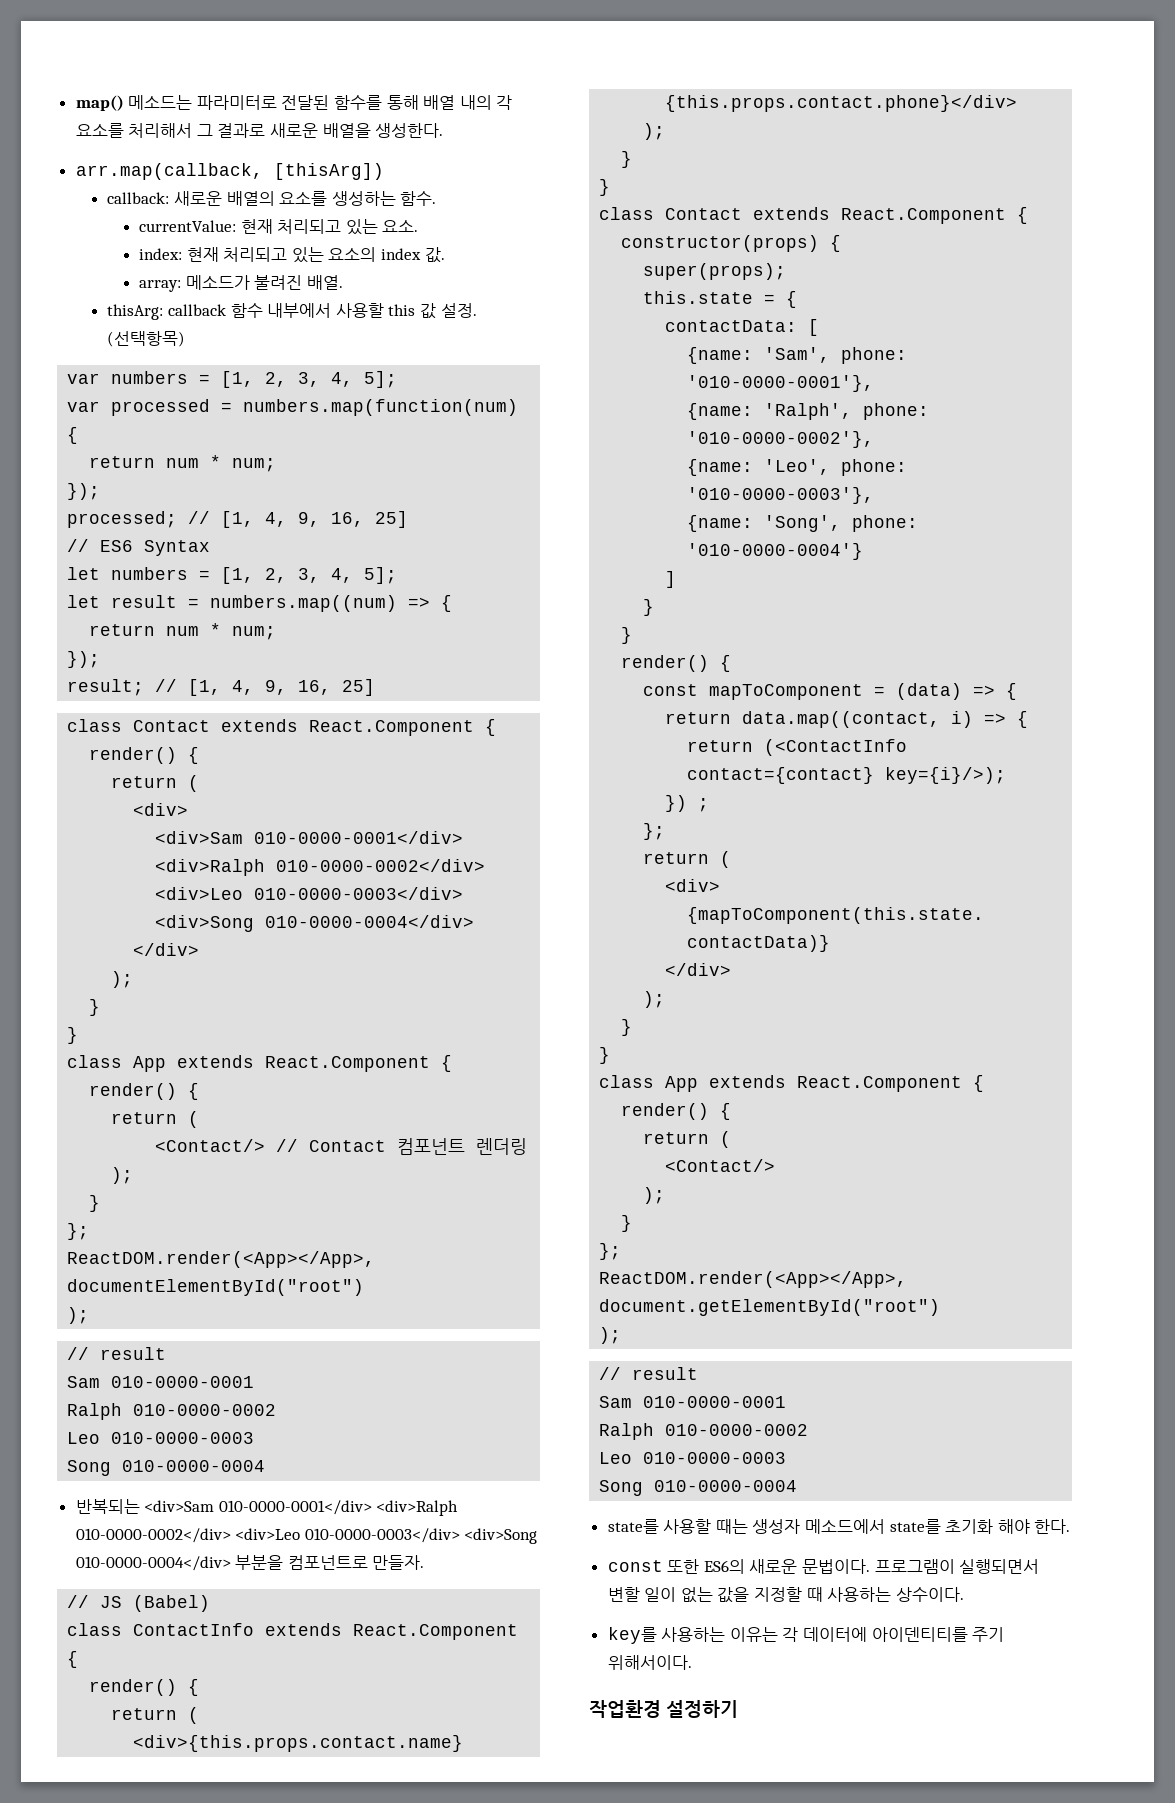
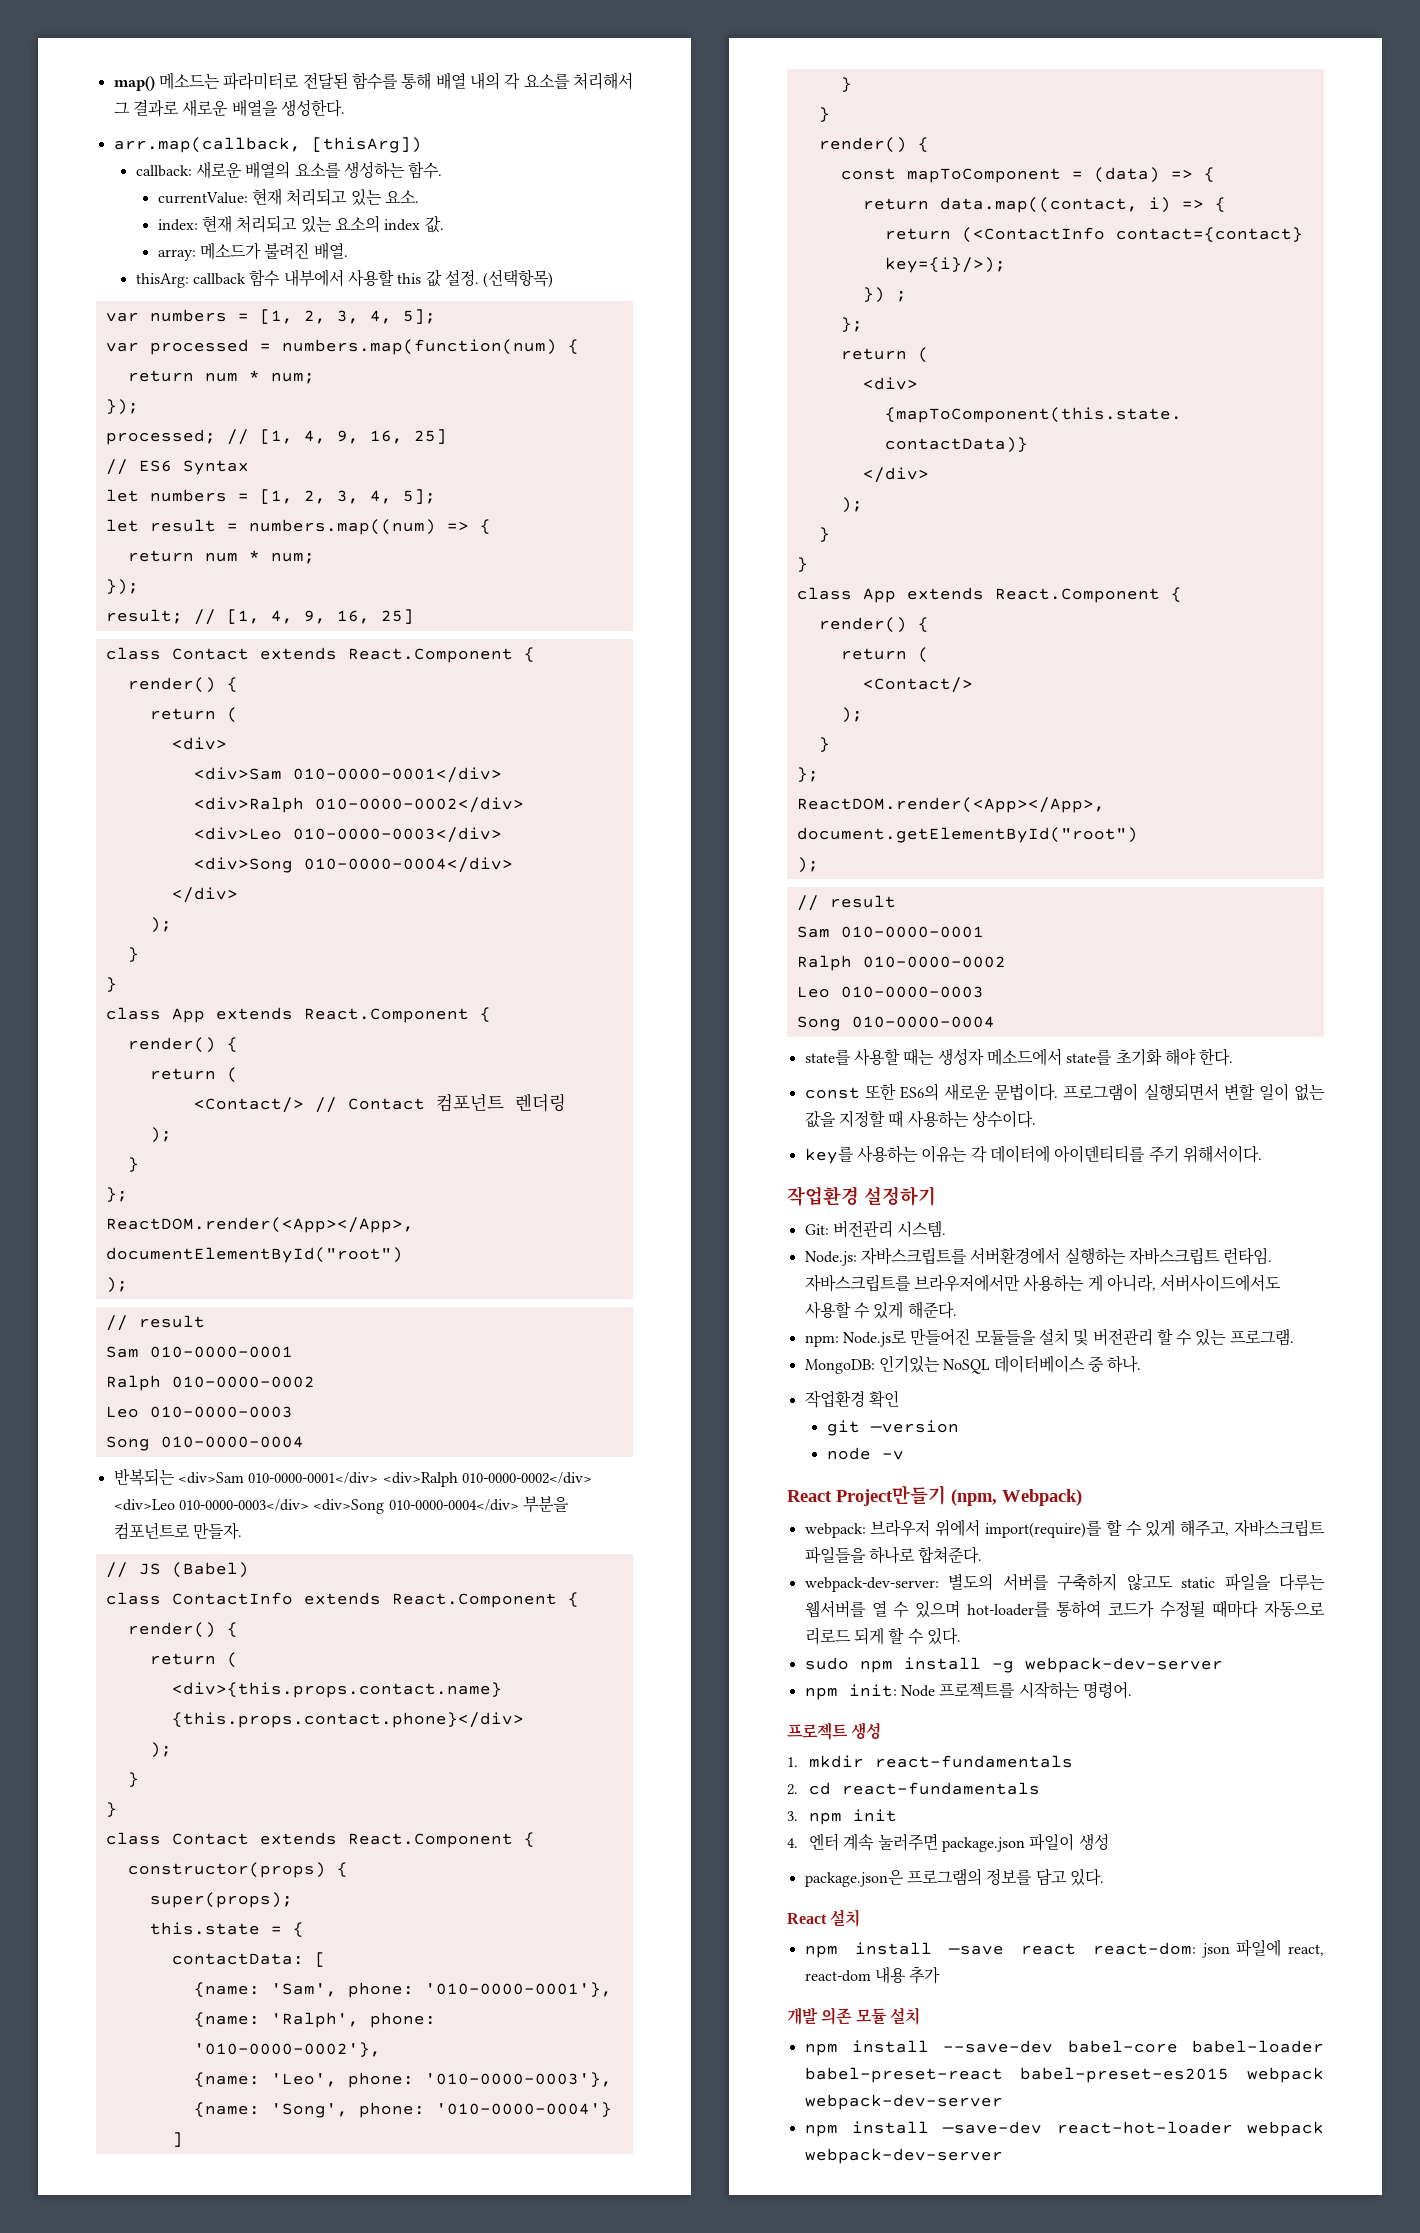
(738, 1709) none -> [804,1220,947,1238] [804,1247,1273,1266] [804,1274,1282,1292] [804,1301,957,1319] [804,1328,1294,1347] [804,1355,1142,1374] [804,1390,899,1408] [826,1420,959,1436] [826,1447,904,1460] [787,1485,1082,1506] [804,1519,1325,1538] [804,1546,983,1564] [804,1573,1325,1592] [804,1600,1325,1618] [804,1627,961,1645] [804,1657,1223,1673] [804,1681,1132,1700] [787,1722,882,1740] [787,1755,1074,1768] [787,1782,1041,1795] [787,1809,898,1825] [787,1833,1109,1852] [804,1868,1104,1887] [787,1909,861,1927] [804,1939,1324,1958] [804,1966,941,1984] [787,2007,920,2025] [804,2040,1324,2056] [804,2067,1324,2083] [804,2094,1003,2110] [804,2121,1324,2137] [804,2148,1003,2164] // Git: 버전관리 시스템. // Node.js: 자바스크립트를 서버환경에서 실행하는 자바스크립트 런타임. 자바스크립트를 브라우저에서만 사용하는 게 아니라, 서버사이드에서도 사용할 수 있게 해준다. // npm: Node.js로 만들어진 모듈들을 설치 및 버전관리 할 수 있는 프로그램. // MongoDB: 인기있는 NoSQL 데이터베이스 중 하나. // 작업환경 확인 // git —version // node -v // React Project만들기 (npm, Webpack) // webpack: 브라우저 위에서 import(require)를 할 수 있게 해주고, 자바스크립트 파일들을 하나로 합쳐준다. // webpack-dev-server: 별도의 서버를 구축하지 않고도 static 파일을 다루는 웹서버를 열 수 있으며 hot-loader를 통하여 코드가 수정될 때마다 자동으로 리로드 되게 할 수 있다. // sudo npm install -g webpack-dev-server // npm init: Node 프로젝트를 시작하는 명령어. // 프로젝트 생성 // 1. mkdir react-fundamentals // 2. cd react-fundamentals // 3. npm init // 4. 엔터 계속 눌러주면 package.json 파일이 생성 // package.json은 프로그램의 정보를 담고 있다. // React 설치 // npm install —save react react-dom: json 파일에 react, react-dom 내용 추가 // 개발 의존 모듈 설치 // npm install --save-dev babel-core babel-loader babel-preset-react babel-preset-es2015 webpack webpack-dev-server // npm install —save-dev react-hot-loader webpack webpack-dev-server

